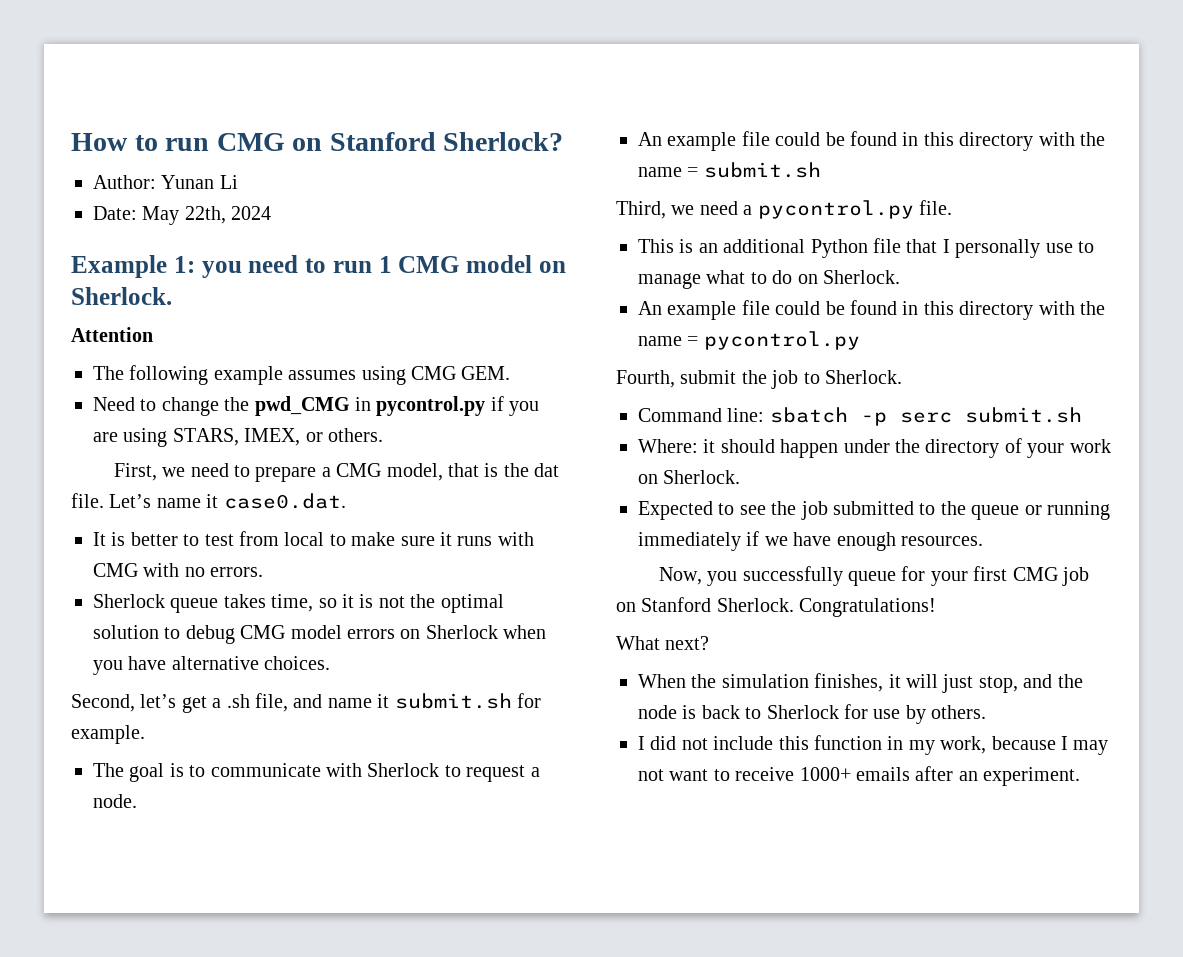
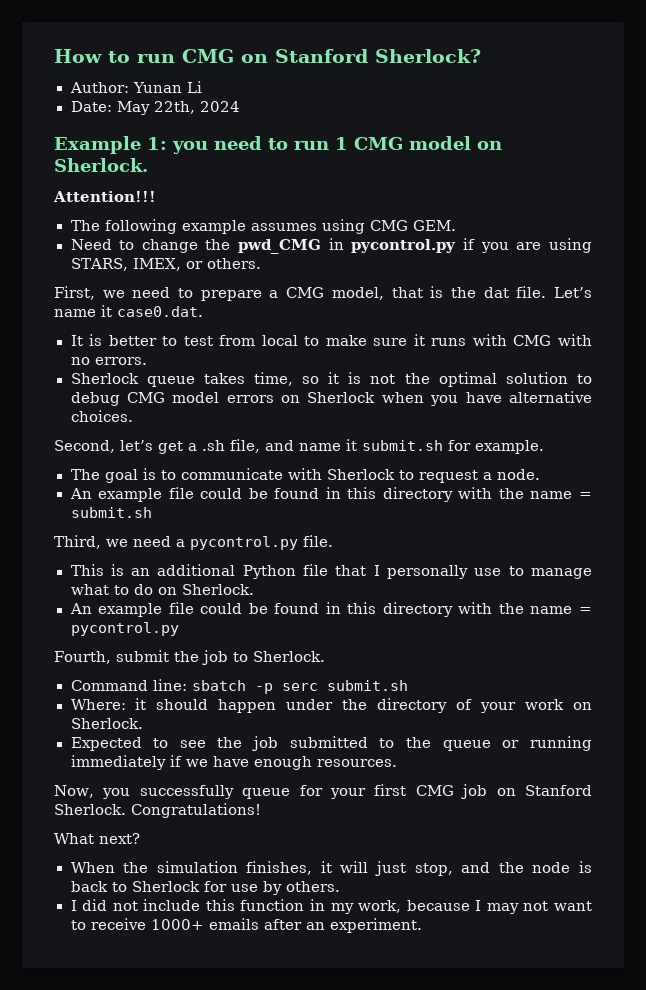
[71,327,153,342] Attention -> [53,191,156,202] Attention!!!

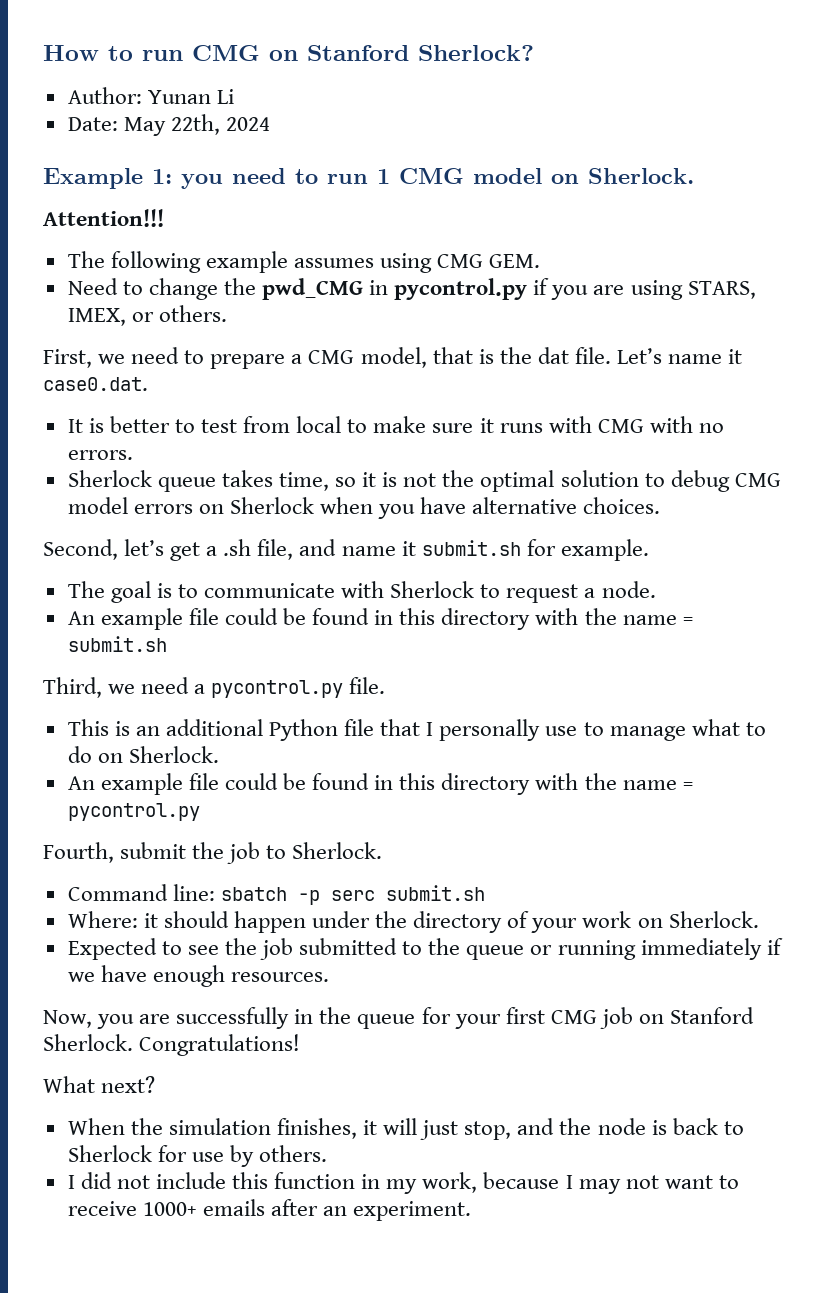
[139,785,234,799] successfully -> [139,1007,352,1029] are successfully in the

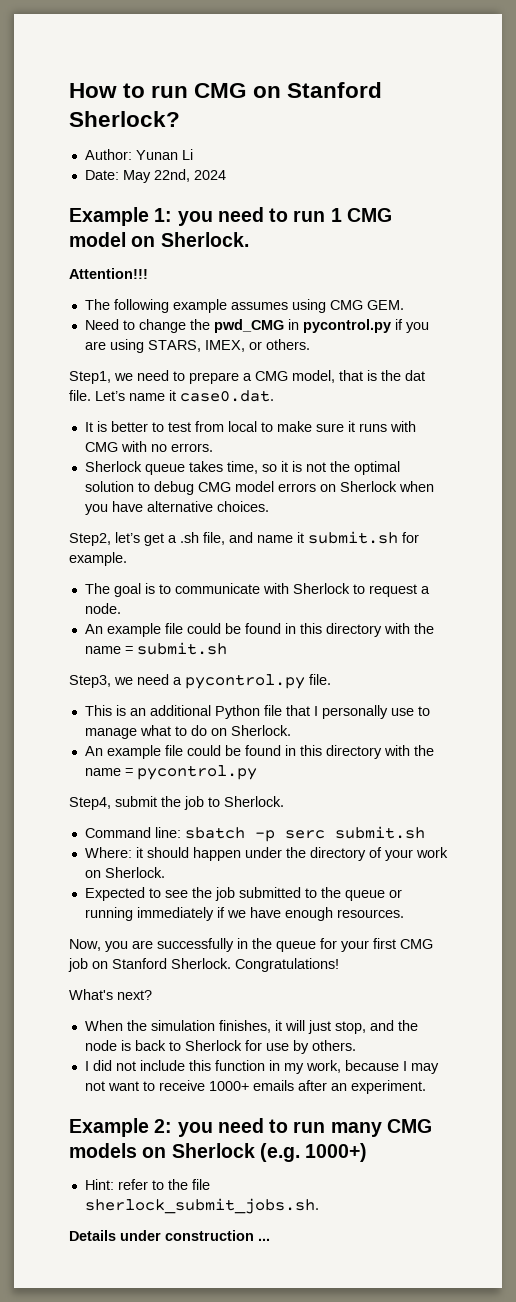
[170,114,220,135] 22th, -> [153,169,190,182] 22nd,
[43,349,92,368] First, -> [69,371,111,384] Step1,
[43,539,118,560] Second, -> [69,533,111,546] Step2,
[43,677,102,698] Third, -> [69,675,111,688] Step3,
[43,842,114,863] Fourth, -> [69,797,111,810] Step4,
[43,1076,95,1093] What -> [69,989,113,1000] What's
(472, 1211) none -> [69,1118,432,1137] [69,1143,368,1162] [84,1179,210,1190] [84,1198,319,1214] [69,1230,270,1241] // Example 2: you need to run many CMG models on Sherlock (e.g. 1000+) // Hint: refer to the file sherlock_submit_jobs.sh. // Details under construction ...

